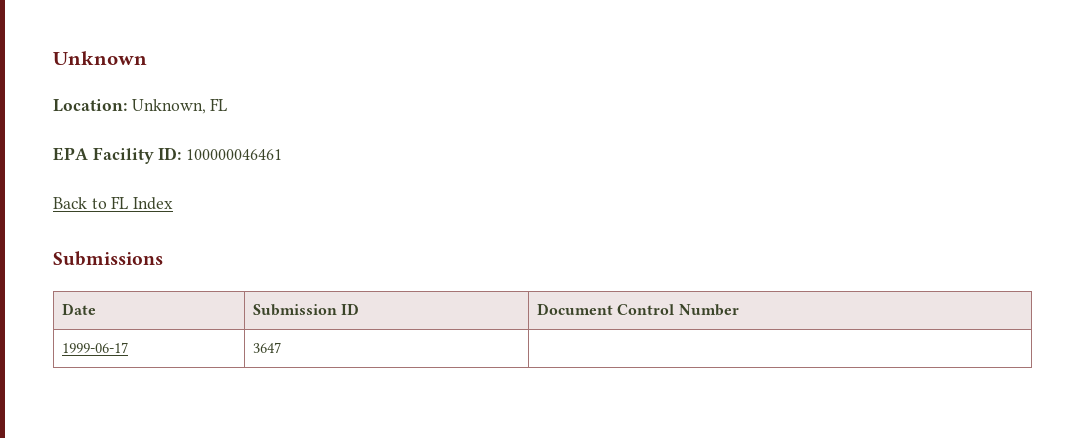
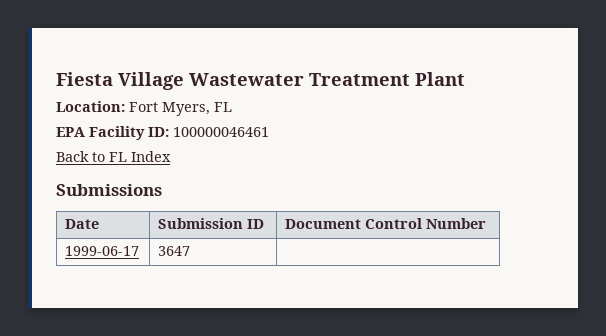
[53,51,147,65] Unknown -> [56,72,465,90] Fiesta Village Wastewater Treatment Plant
[131,99,206,114] Unknown, -> [129,102,210,116] Fort Myers,

